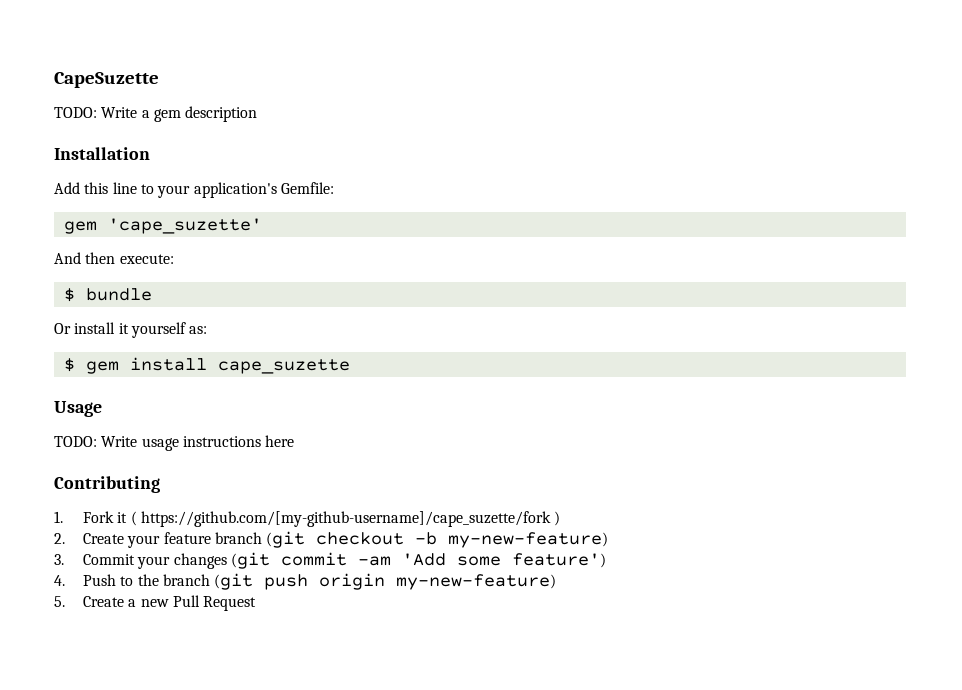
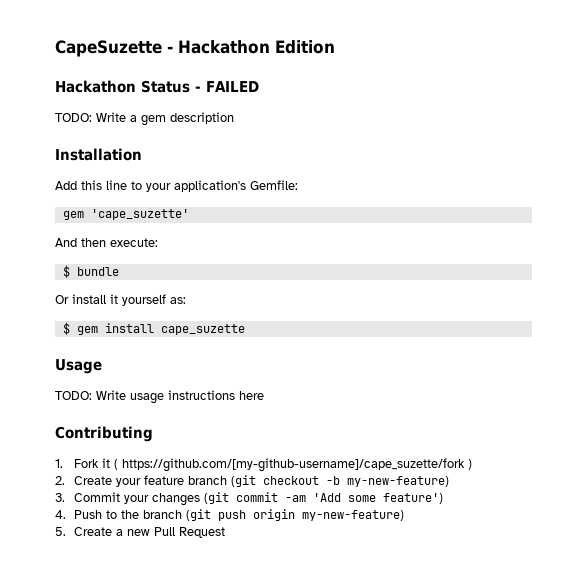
(159, 80) none -> [167,40,335,54] [55,80,259,93] - Hackathon Edition // Hackathon Status - FAILED

